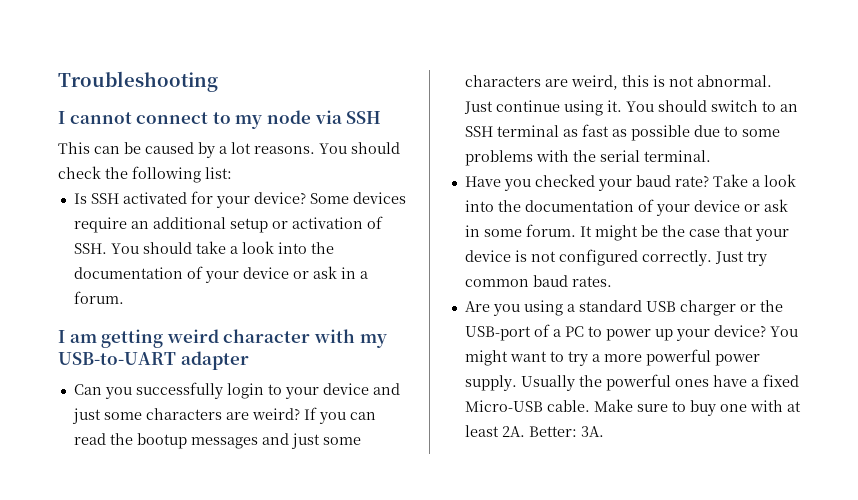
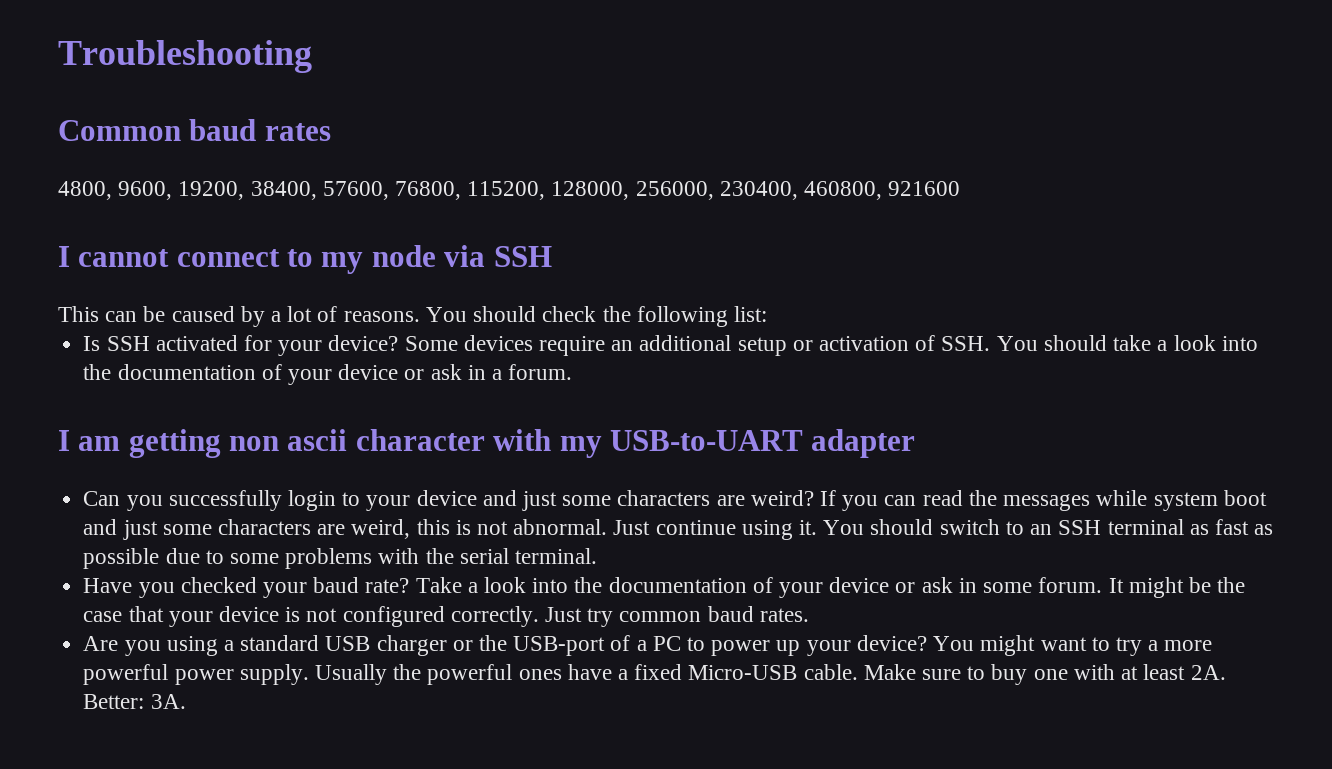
(218, 81) none -> [58,119,331,141] [58,181,961,200] // Common baud rates // 4800, 9600, 19200, 38400, 57600, 76800, 115200, 128000, 256000, 230400, 460800, 921600
(251, 148) none -> [317,306,338,322] of
[166,329,219,343] weird -> [229,429,348,451] non ascii
[136,433,258,449] bootup messages -> [1003,490,1267,511] messages while system boot

